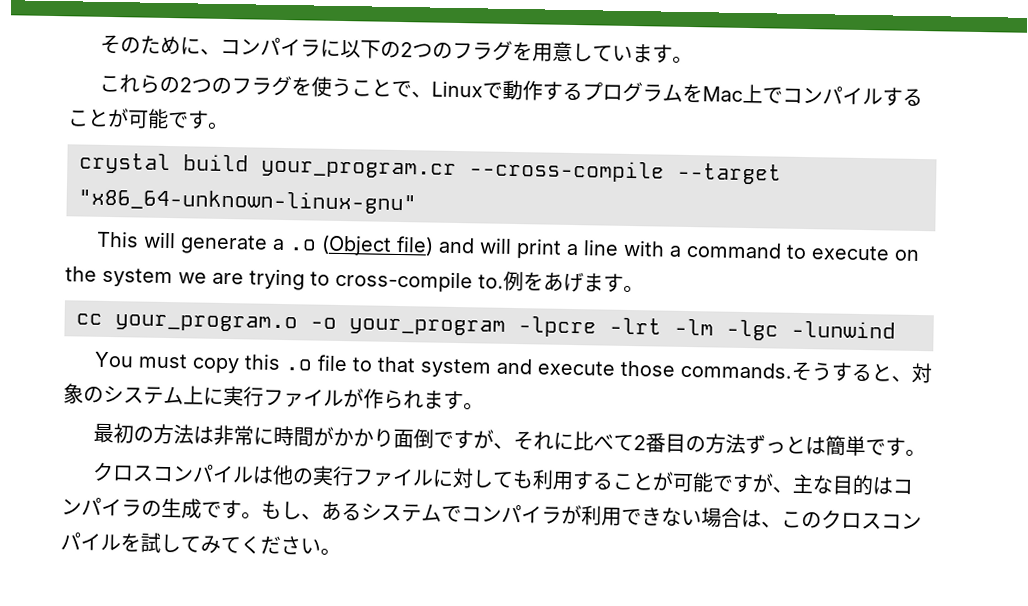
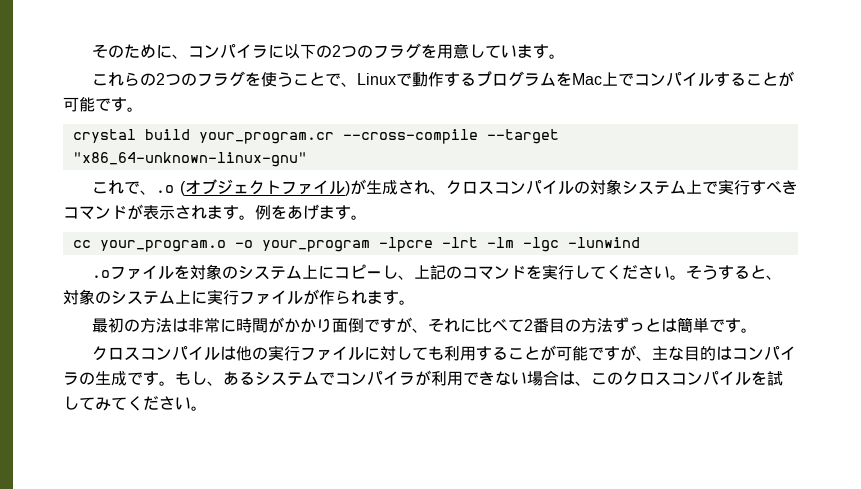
[96,230,920,262] [65,266,504,293] This will generate a .o (Object file) and will print a line with a command to execute on the system we are trying to cross-compile to. -> [92,179,798,196] [63,204,255,220] これで、.o (オブジェクトファイル)が生成され、クロスコンパイルの対象システム上で実行すべきコマンドが表示されます。
[94,351,793,379] You must copy this .o file to that system and execute those commands. -> [92,264,687,280] .oファイルを対象のシステム上にコピーし、上記のコマンドを実行してください。

